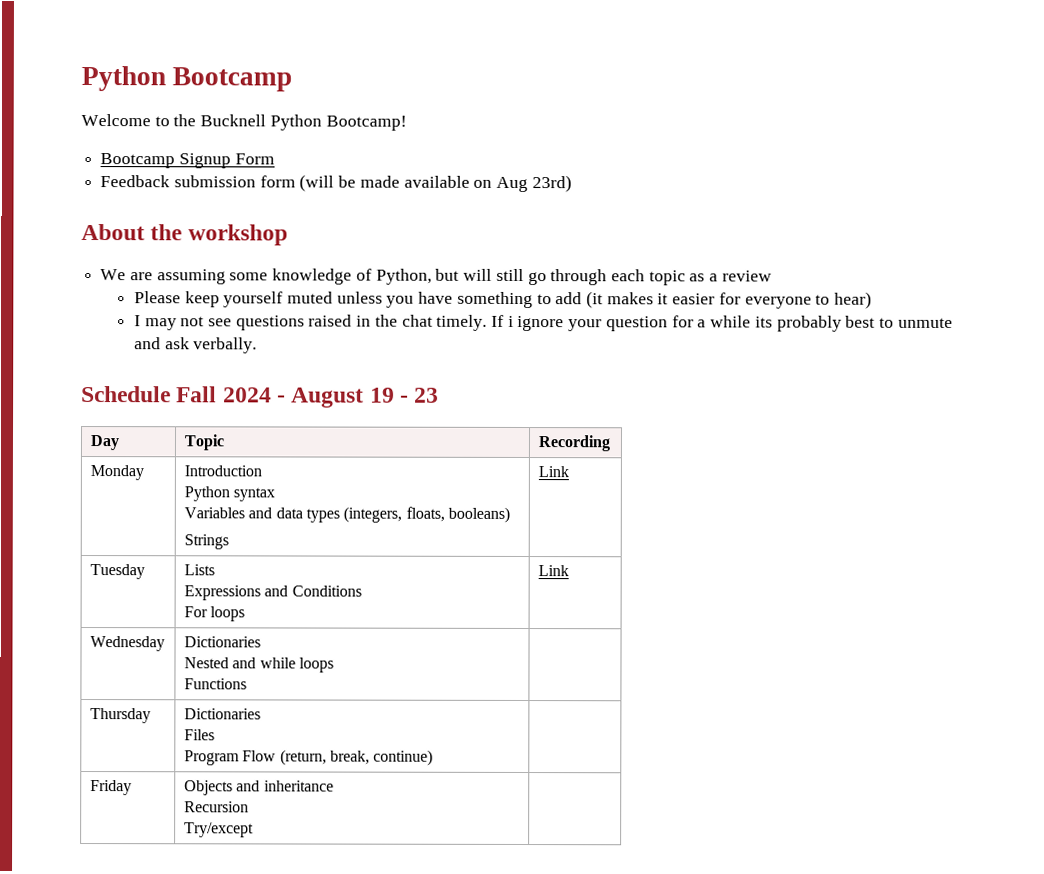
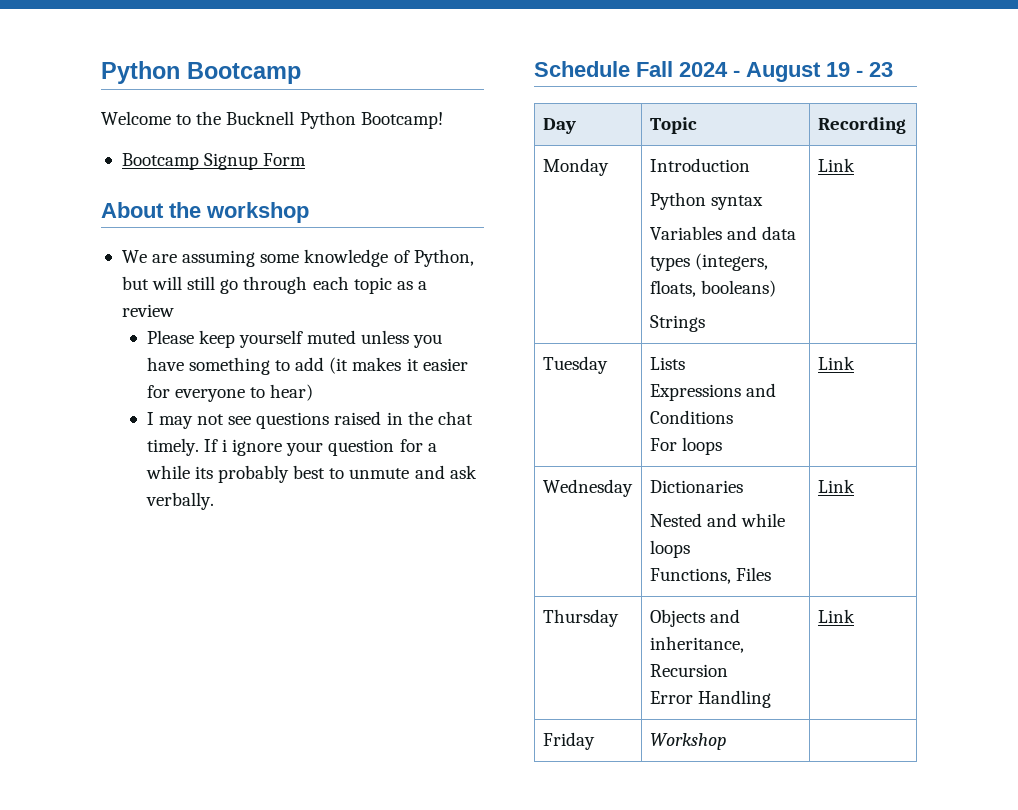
[100,174,572,193] // Feedback submission form (will be made available on Aug 23rd) -> (307, 159) none
[183,678,247,690] [89,708,151,724] [183,708,261,720] [183,729,215,741] [183,749,434,766] [89,780,132,796] [183,780,334,796] [183,801,249,813] [183,822,254,838] Functions | // Thursday | Dictionaries // Files // Program Flow (return, break, continue) | // Friday | Objects and inheritance // Recursion // Try/except -> [649,567,771,584] [817,479,855,493] [542,609,619,627] [649,609,740,627] [649,636,744,653] [649,664,728,677] [649,690,771,708] [817,609,855,623] [542,732,595,750] [649,733,727,750] Functions, Files | Link // Thursday | Objects and inheritance, Recursion // Error Handling | Link // Friday | Workshop

